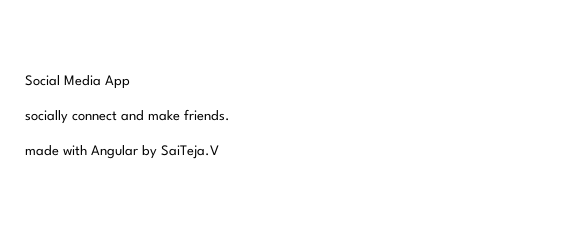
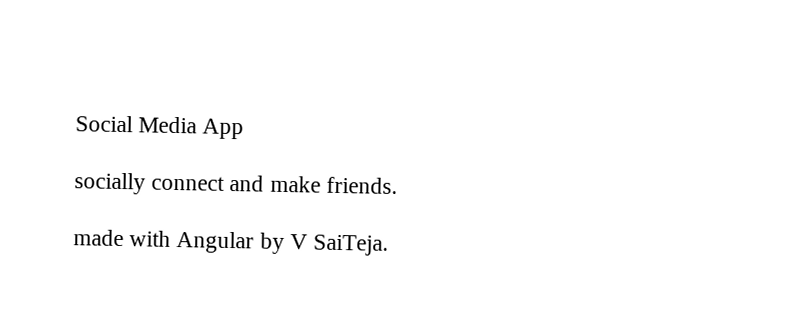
[161,145,219,159] SaiTeja.V -> [289,234,390,256] V SaiTeja.

